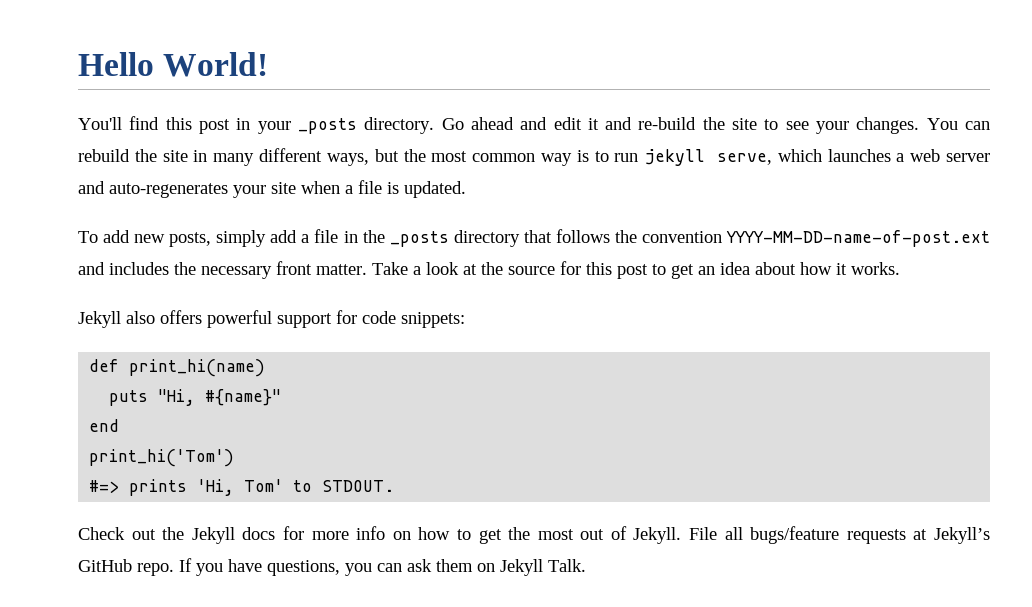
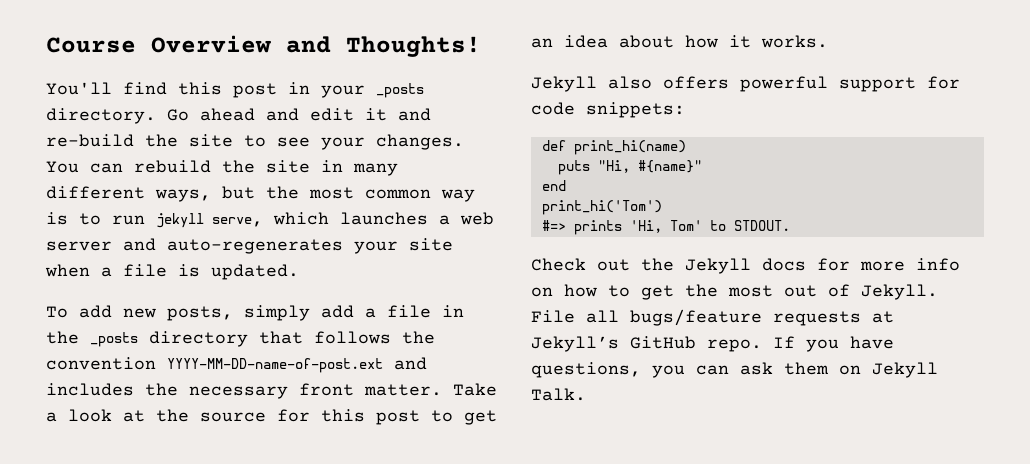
[78,52,269,77] Hello World! -> [46,35,481,57] Course Overview and Thoughts!

